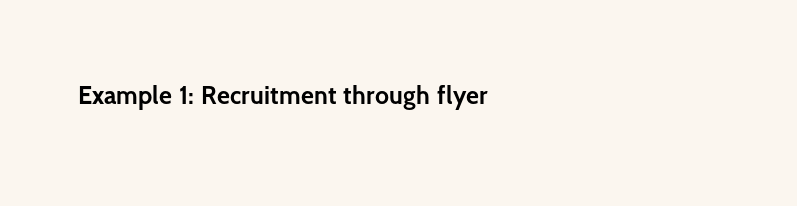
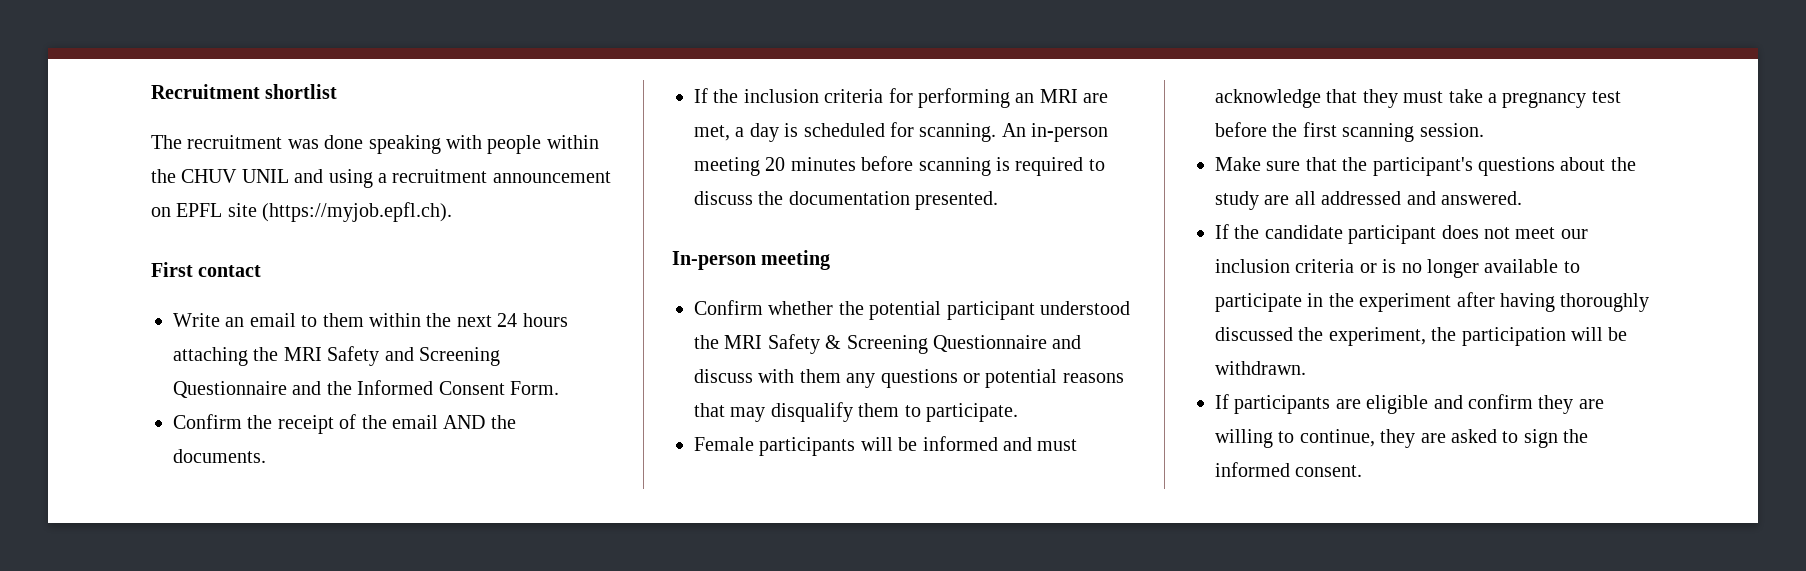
[78,85,488,110] Example 1: Recruitment through flyer -> [151,84,338,99] [151,135,599,154] [151,169,611,188] [151,202,453,222] [151,262,262,277] [173,313,568,327] [173,346,500,366] [173,380,559,398] [173,414,516,434] [173,449,266,463] [694,88,1109,108] [694,122,1109,142] [694,156,1105,176] [694,191,999,210] [672,250,831,270] [694,300,1130,320] [694,334,1082,354] [694,369,1124,388] [694,402,1018,422] [694,436,1078,456] [1215,89,1621,108] [1215,122,1484,142] [1215,157,1636,176] [1215,191,1522,210] [1215,224,1588,244] [1215,259,1580,278] [1215,292,1650,312] [1215,327,1628,346] [1215,361,1306,375] [1215,394,1604,414] [1215,429,1589,448] [1215,462,1363,477] Recruitment shortlist // The recruitment was done speaking with people within the CHUV UNIL and using a recruitment announcement on EPFL site (https://myjob.epfl.ch). // First contact // Write an email to them within the next 24 hours attaching the MRI Safety and Screening Questionnaire and the Informed Consent Form. // Confirm the receipt of the email AND the documents. // If the inclusion criteria for performing an MRI are met, a day is scheduled for scanning. An in-person meeting 20 minutes before scanning is required to discuss the documentation presented. // In-person meeting // Confirm whether the potential participant understood the MRI Safety & Screening Questionnaire and discuss with them any questions or potential reasons that may disqualify them to participate. // Female participants will be informed and must acknowledge that they must take a pregnancy test before the first scanning session. // Make sure that the participant's questions about the study are all addressed and answered. // If the candidate participant does not meet our inclusion criteria or is no longer available to participate in the experiment after having thoroughly discussed the experiment, the participation will be withdrawn. // If participants are eligible and confirm they are willing to continue, they are asked to sign the informed consent.

